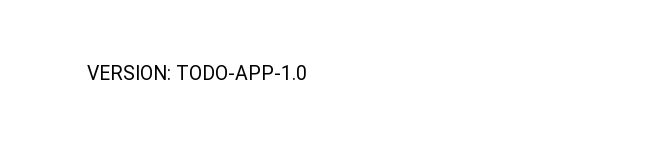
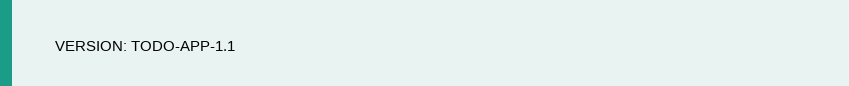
[176,65,308,80] TODO-APP-1.0 -> [131,41,236,51] TODO-APP-1.1

